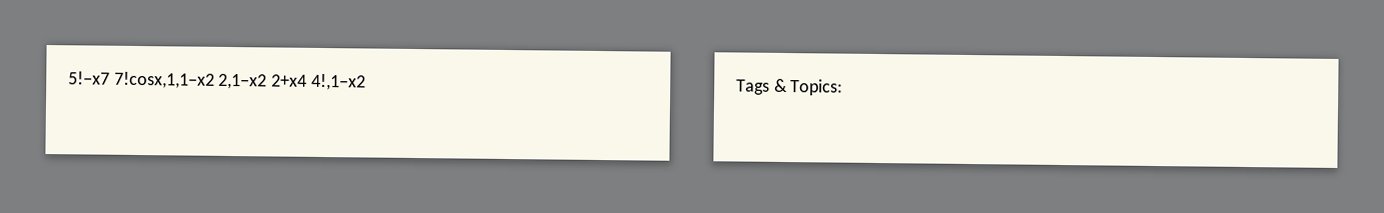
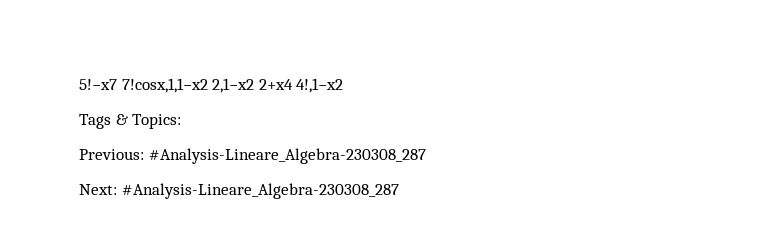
(844, 87) none -> [79,148,426,164] [79,183,399,199] // Previous: #Analysis-Lineare_Algebra-230308_287 // Next: #Analysis-Lineare_Algebra-230308_287

